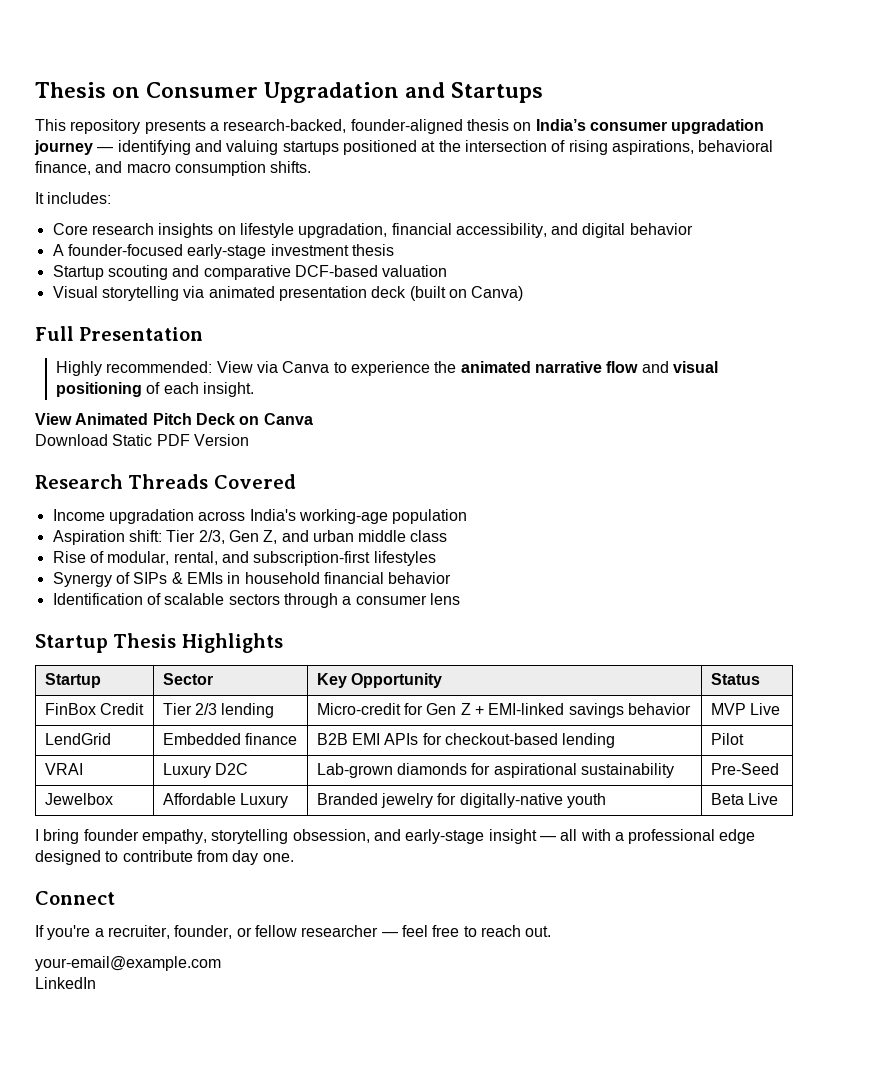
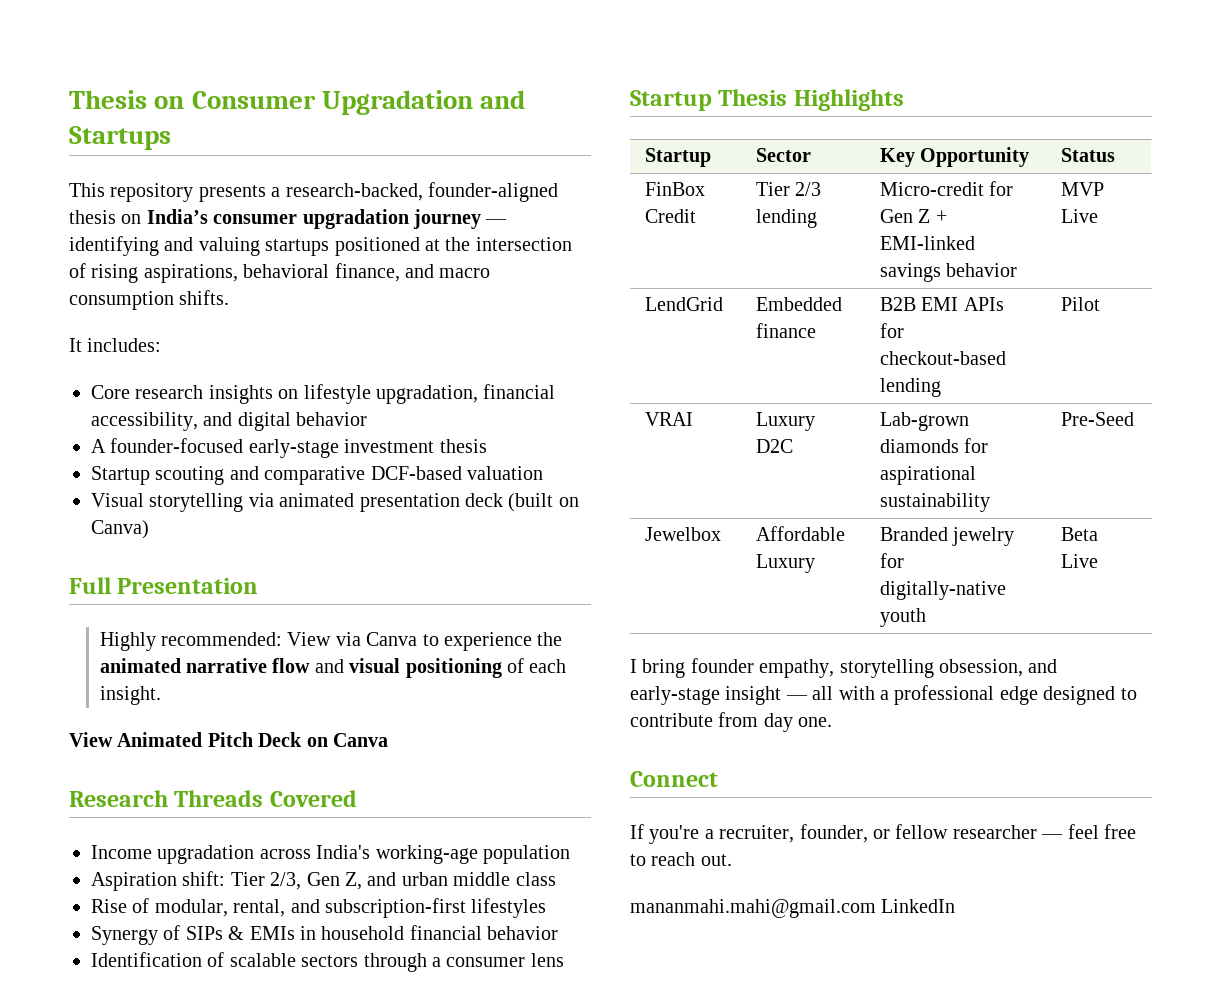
[35,434,249,446] // Download Static PDF Version -> (388, 740) none
[35,956,221,971] your-email@example.com // -> [630,899,876,918] mananmahi.mahi@gmail.com

